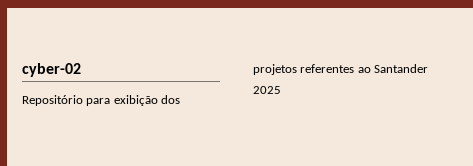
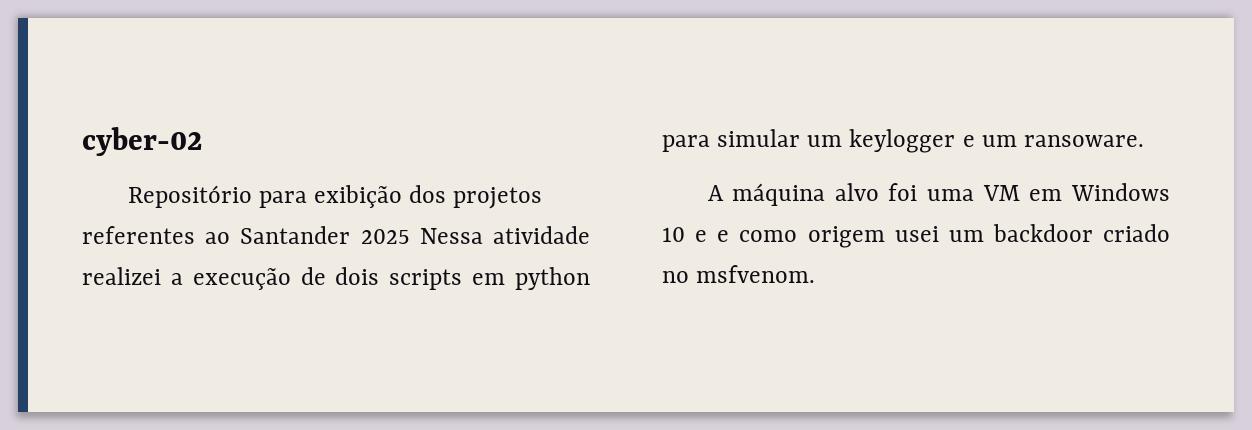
(281, 90) none -> [419,226,590,244] [82,267,590,290] [662,129,1144,153] [707,183,1170,206] [662,224,1170,248] [662,265,816,283] Nessa atividade realizei a execução de dois scripts em python para simular um keylogger e um ransoware. // A máquina alvo foi uma VM em Windows 10 e e como origem usei um backdoor criado no msfvenom.

